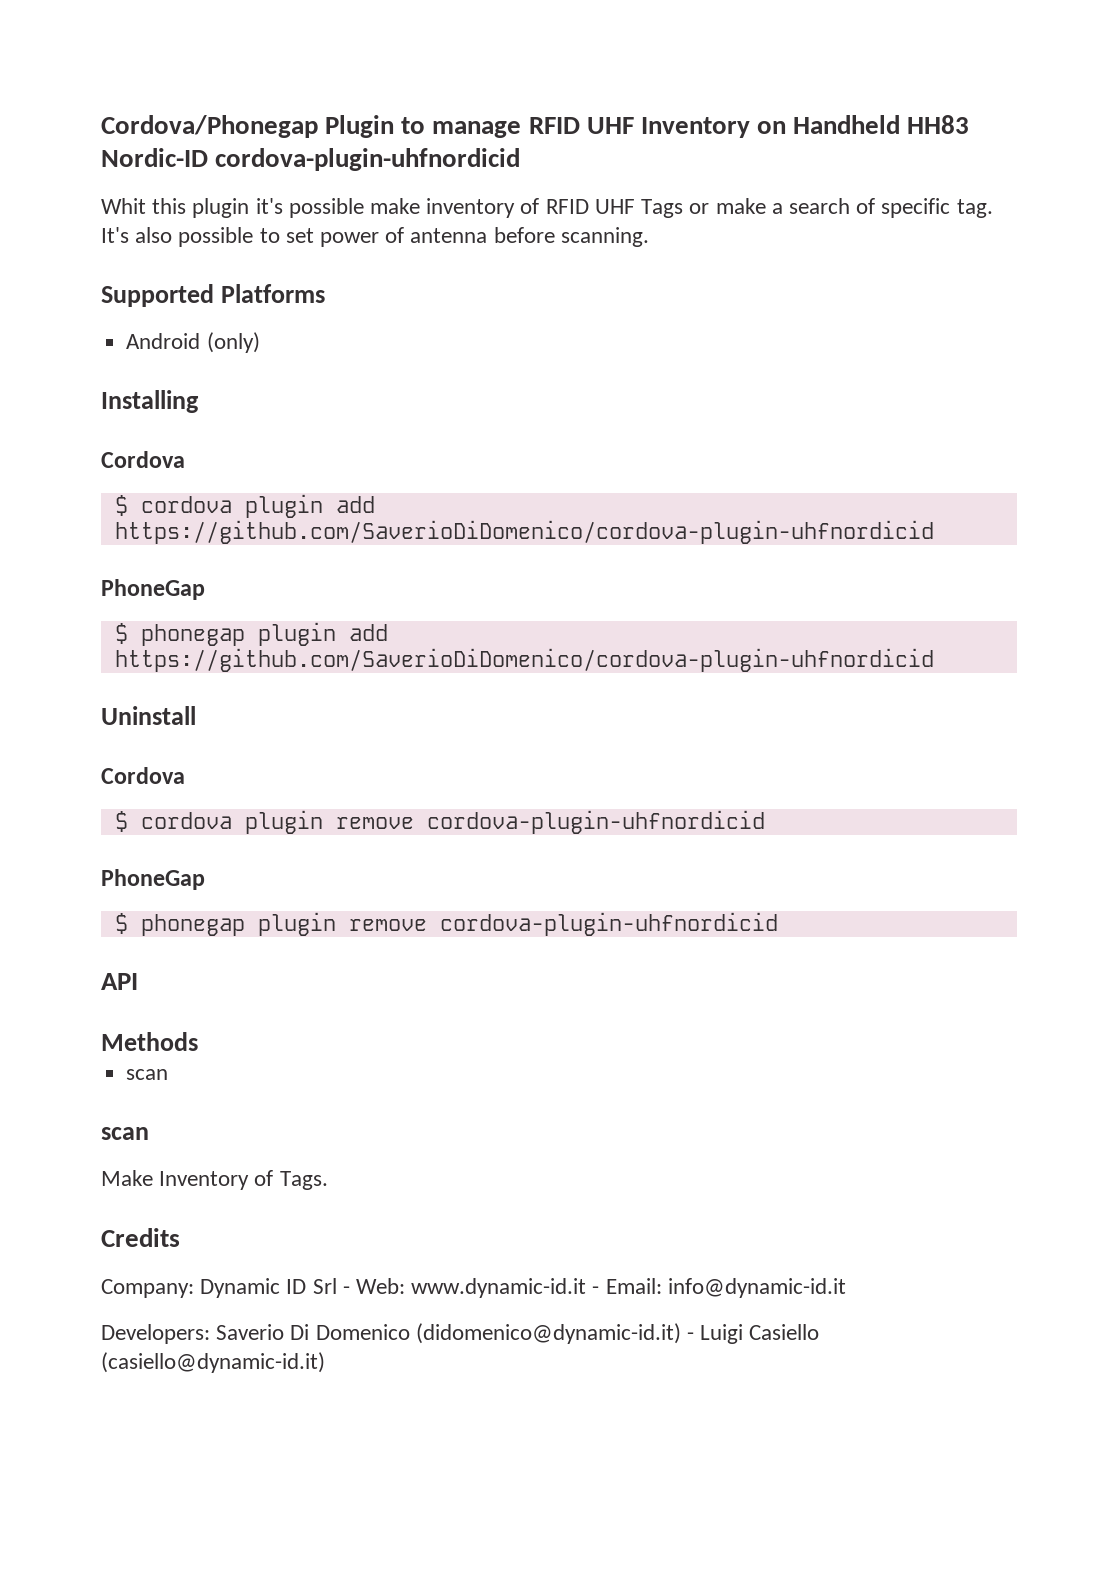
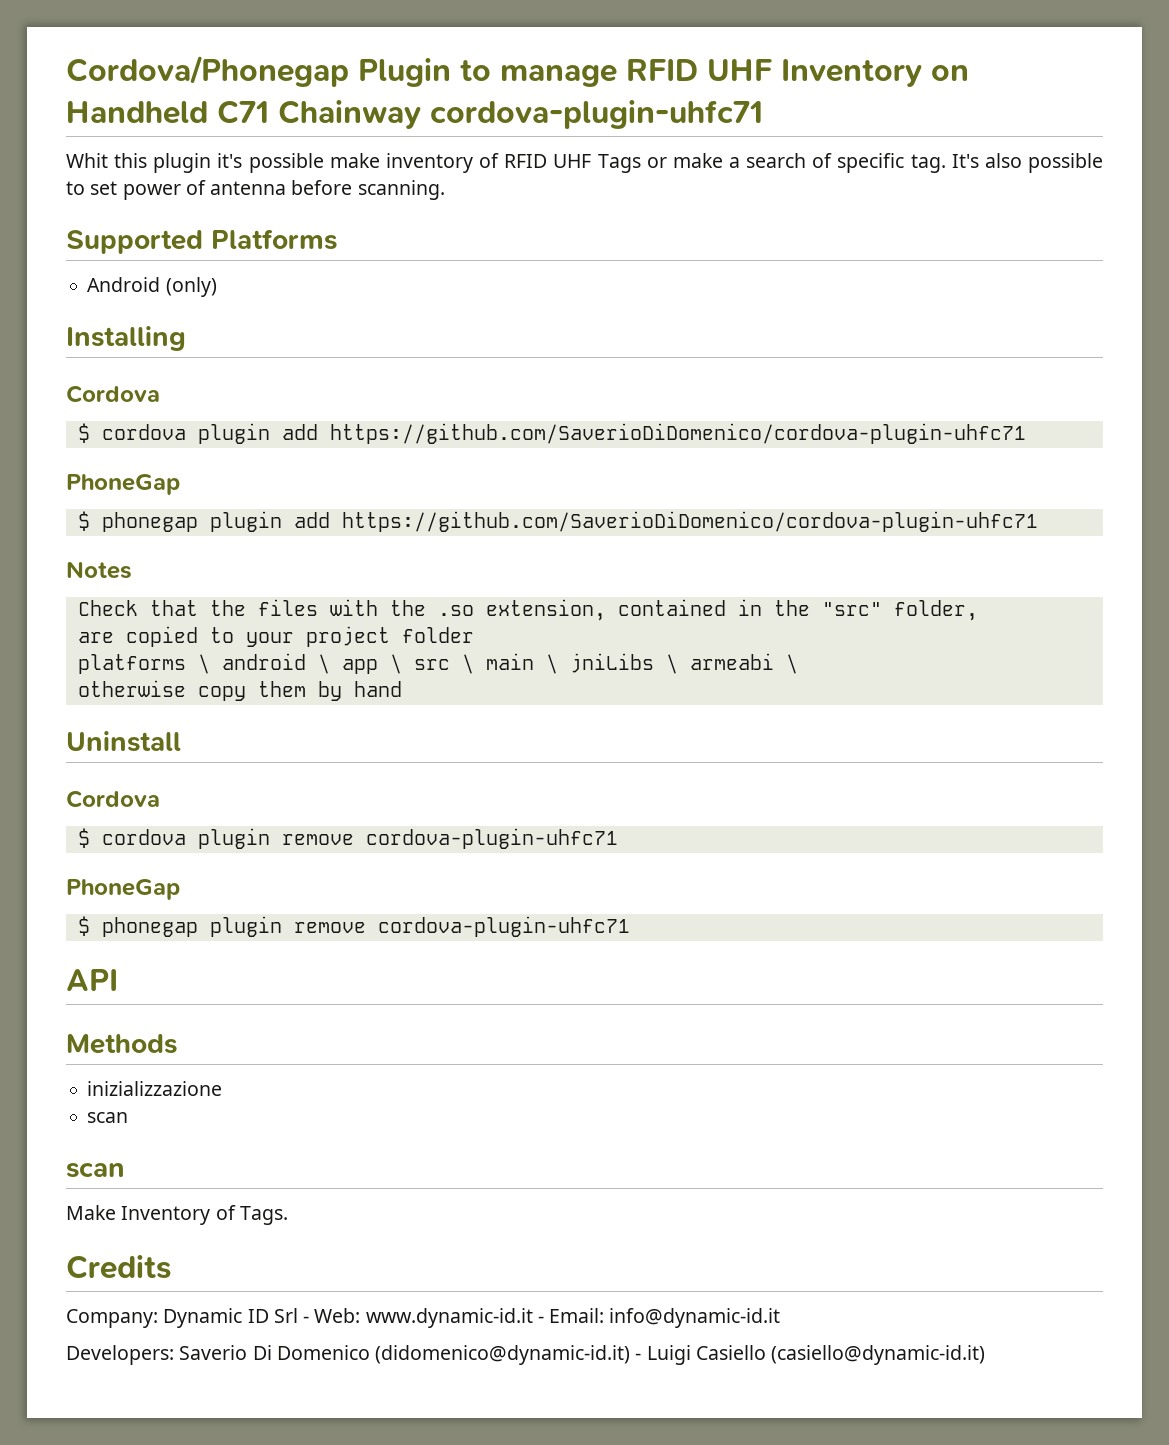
[907,115,970,134] [101,148,521,171] HH83 Nordic-ID cordova-plugin-uhfnordicid -> [217,100,763,129] C71 Chainway cordova-plugin-uhfc71
[114,520,934,544] https://github.com/SaverioDiDomenico/cordova-plugin-uhfnordicid -> [329,423,1026,444] https://github.com/SaverioDiDomenico/cordova-plugin-uhfc71
[114,648,934,672] https://github.com/SaverioDiDomenico/cordova-plugin-uhfnordicid -> [341,511,1038,532] [66,561,132,579] [77,599,978,621] [77,626,474,647] [77,653,798,674] [77,680,402,701] https://github.com/SaverioDiDomenico/cordova-plugin-uhfc71 // Notes // Check that the files with the .so extension, contained in the "src" folder, // are copied to your project folder // platforms \ android \ app \ src \ main \ jniLibs \ armeabi \ // otherwise copy them by hand
[426,810,765,834] cordova-plugin-uhfnordicid -> [365,828,618,849] cordova-plugin-uhfc71
[439,912,778,936] cordova-plugin-uhfnordicid -> [377,916,630,937] cordova-plugin-uhfc71
(198, 1041) none -> [87,1081,223,1096] // inizializzazione

